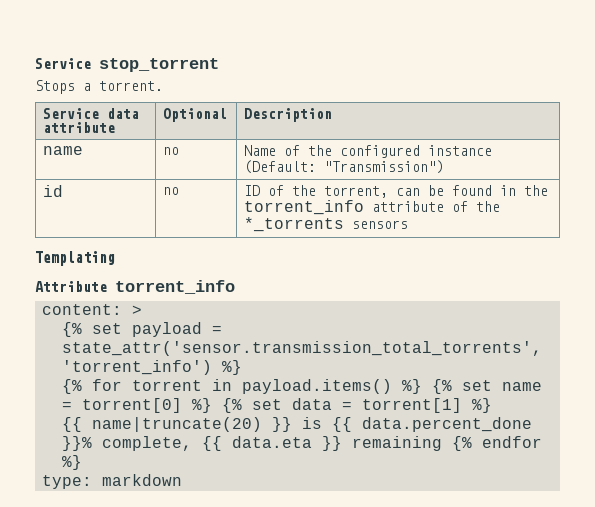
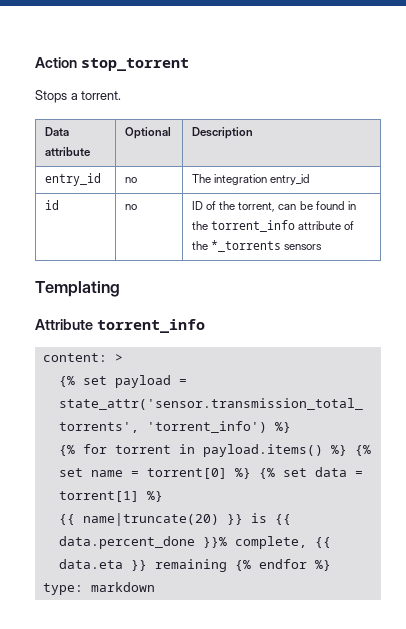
[35,58,91,69] Service -> [35,57,77,68] Action
[43,108,140,119] Service data -> [44,127,69,136] Data
[43,146,84,155] [163,147,180,155] [244,145,493,158] [244,160,445,174] name | no | Name of the configured instance (Default: "Transmission") -> [44,173,101,186] [124,177,137,183] [191,174,311,185] entry_id | no | The integration entry_id

